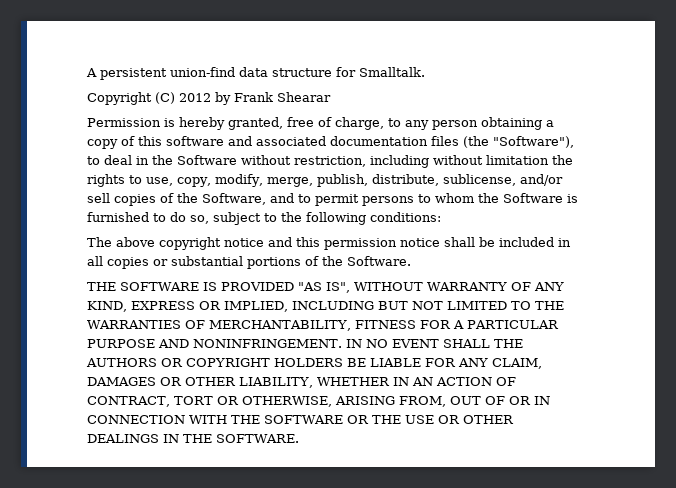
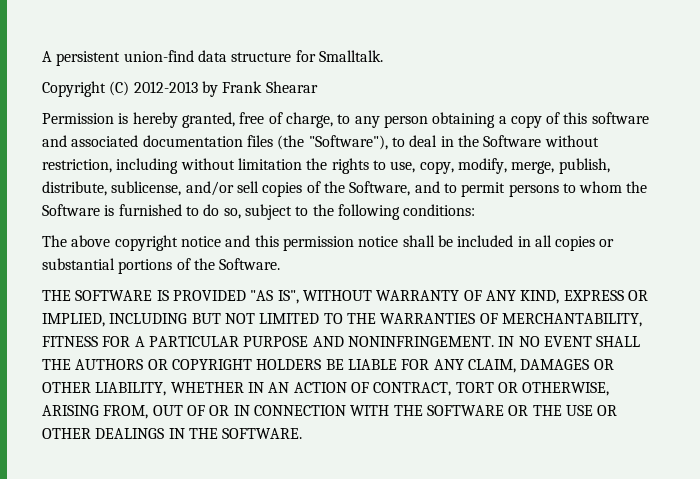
[179,93,211,102] 2012 -> [133,81,198,93] 2012-2013

